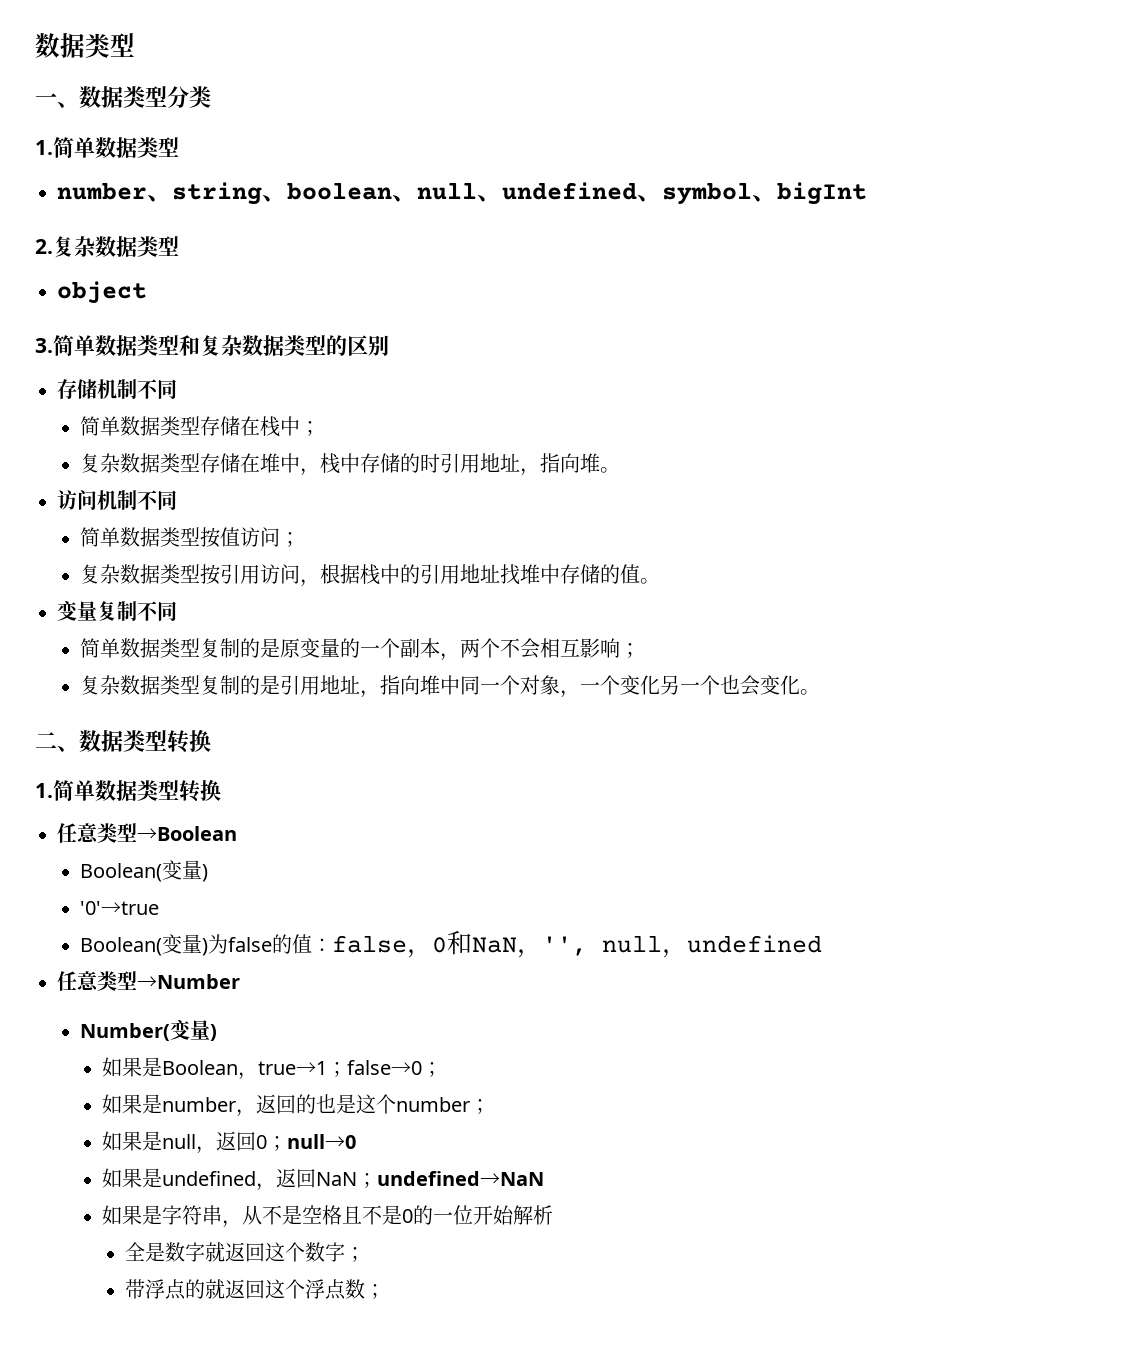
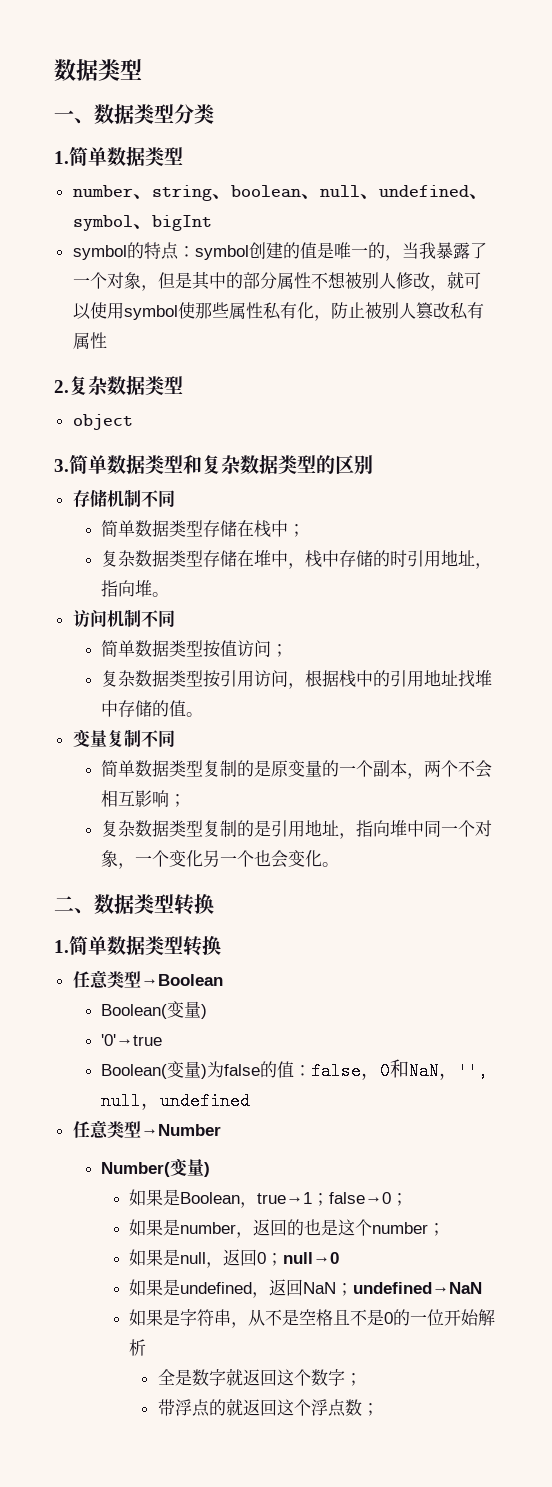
(867, 193) none -> [72,242,487,261] [72,271,481,291] [72,302,484,321] [72,332,107,349] // symbol的特点：symbol创建的值是唯一的，当我暴露了一个对象，但是其中的部分属性不想被别人修改，就可以使用symbol使那些属性私有化，防止被别人篡改私有属性

